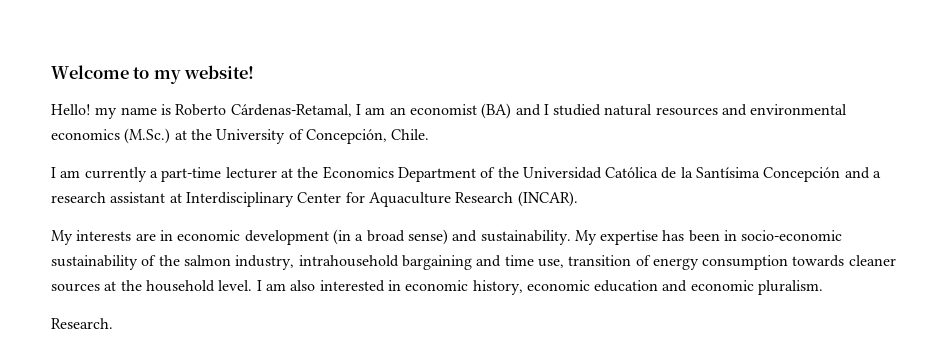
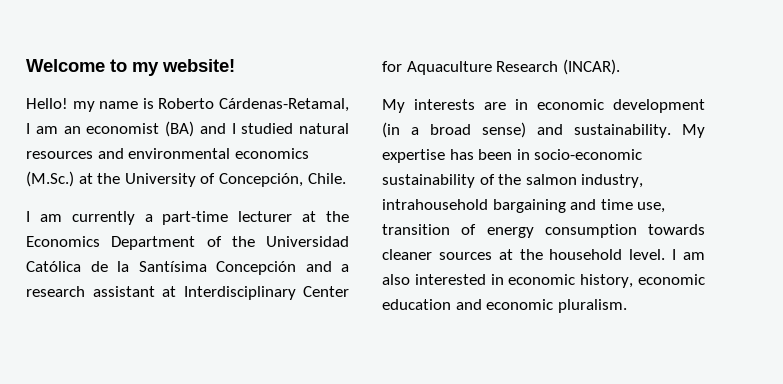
[51,318,113,329] // Research. -> (627, 306) none

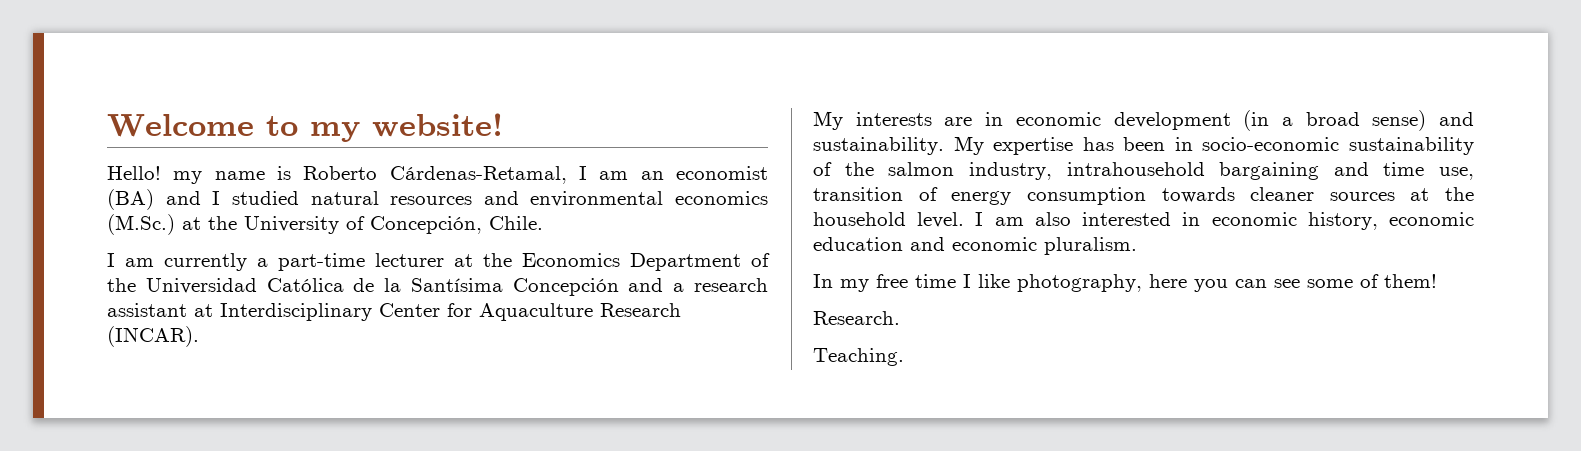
(627, 306) none -> [813,274,1437,292] [813,311,900,325] [813,348,904,366] // In my free time I like photography, here you can see some of them! // Research. // Teaching.

